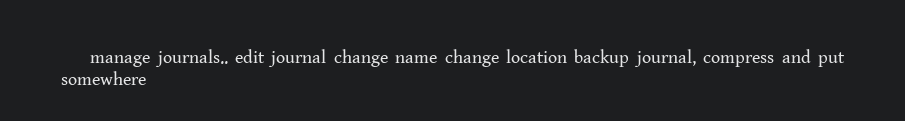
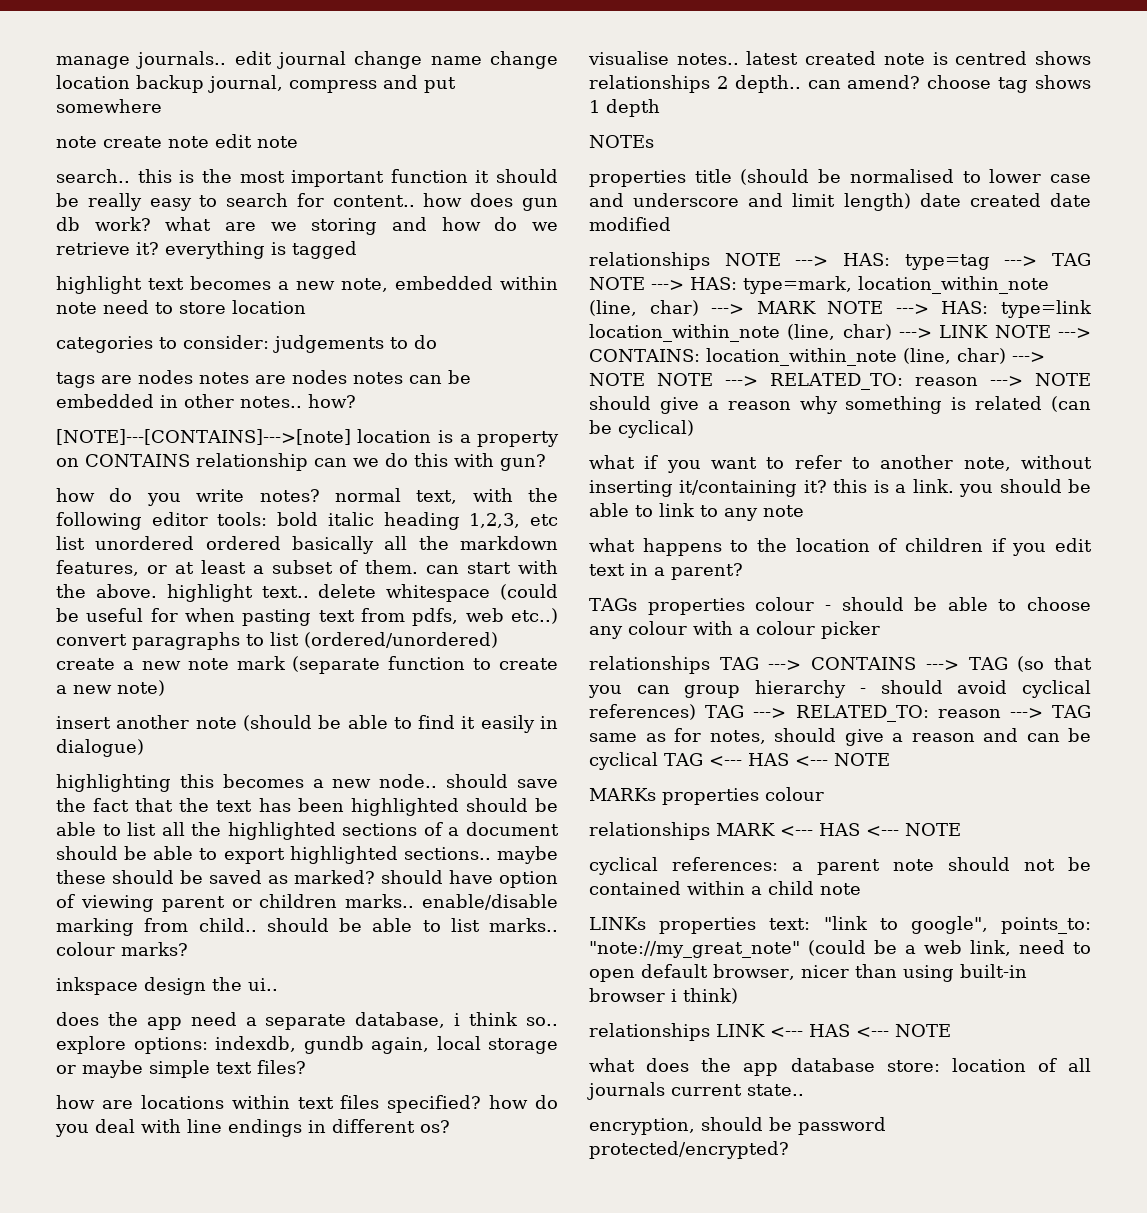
(146, 78) none -> [56,134,298,148] [56,169,558,187] [56,193,558,211] [56,217,558,235] [56,241,357,259] [56,276,558,294] [56,300,306,314] [56,335,437,353] [56,370,471,388] [56,394,356,408] [56,429,559,447] [56,453,546,471] [56,488,558,506] [56,512,558,530] [56,536,558,554] [56,560,558,576] [56,584,558,602] [56,608,558,626] [56,632,498,650] [56,656,558,674] [56,680,165,696] [56,715,559,733] [56,739,144,757] [56,774,558,792] [56,798,558,816] [56,822,559,840] [56,846,558,864] [56,870,558,888] [56,894,558,912] [56,918,558,936] [56,942,188,956] [56,977,278,995] [56,1012,559,1030] [56,1036,558,1054] [56,1060,306,1078] [56,1095,558,1113] [55,1119,450,1137] [588,51,1091,65] [589,75,1091,93] [589,99,660,117] [589,135,654,148] [589,169,1091,187] [589,193,1091,211] [589,217,671,231] [589,252,1092,270] [589,276,1049,294] [589,300,1092,318] [589,324,1091,342] [589,348,1045,366] [589,373,1091,390] [589,396,1091,414] [589,420,694,438] [589,455,1092,473] [589,479,1091,497] [589,503,804,521] [589,538,1092,556] [589,563,743,580] [589,597,1091,615] [589,621,880,639] [589,656,1092,674] [588,680,1091,698] [589,704,1092,722] [589,728,1091,746] [589,752,890,770] [589,787,824,805] [589,822,961,840] [589,857,1091,875] [589,881,861,895] [589,916,1091,934] [589,940,1091,958] [589,964,1027,982] [589,988,738,1004] [589,1023,951,1041] [589,1058,1091,1076] [587,1082,804,1100] [589,1117,886,1135] [589,1141,789,1159] // note create note edit note // search.. this is the most important function it should be really easy to search for content.. how does gun db work? what are we storing and how do we retrieve it? everything is tagged // highlight text becomes a new note, embedded within note need to store location // categories to consider: judgements to do // tags are nodes notes are nodes notes can be embedded in other notes.. how? // [NOTE]---[CONTAINS]--->[note] location is a property on CONTAINS relationship can we do this with gun? // how do you write notes? normal text, with the following editor tools: bold italic heading 1,2,3, etc list unordered ordered basically all the markdown features, or at least a subset of them. can start with the above. highlight text.. delete whitespace (could be useful for when pasting text from pdfs, web etc..) convert paragraphs to list (ordered/unordered) create a new note mark (separate function to create a new note) // insert another note (should be able to find it easily in dialogue) // highlighting this becomes a new node.. should save the fact that the text has been highlighted should be able to list all the highlighted sections of a document should be able to export highlighted sections.. maybe these should be saved as marked? should have option of viewing parent or children marks.. enable/disable marking from child.. should be able to list marks.. colour marks? // inkspace design the ui.. // does the app need a separate database, i think so.. explore options: indexdb, gundb again, local storage or maybe simple text files? // how are locations within text files specified? how do you deal with line endings in different os? // visualise notes.. latest created note is centred shows relationships 2 depth.. can amend? choose tag shows 1 depth // NOTEs // properties title (should be normalised to lower case and underscore and limit length) date created date modified // relationships NOTE ---> HAS: type=tag ---> TAG NOTE ---> HAS: type=mark, location_within_note (line, char) ---> MARK NOTE ---> HAS: type=link location_within_note (line, char) ---> LINK NOTE ---> CONTAINS: location_within_note (line, char) ---> NOTE NOTE ---> RELATED_TO: reason ---> NOTE should give a reason why something is related (can be cyclical) // what if you want to refer to another note, without inserting it/containing it? this is a link. you should be able to link to any note // what happens to the location of children if you edit text in a parent? // TAGs properties colour - should be able to choose any colour with a colour picker // relationships TAG ---> CONTAINS ---> TAG (so that you can group hierarchy - should avoid cyclical references) TAG ---> RELATED_TO: reason ---> TAG same as for notes, should give a reason and can be cyclical TAG <--- HAS <--- NOTE // MARKs properties colour // relationships MARK <--- HAS <--- NOTE // cyclical references: a parent note should not be contained within a child note // LINKs properties text: "link to google", points_to: "note://my_great_note" (could be a web link, need to open default browser, nicer than using built-in browser i think) // relationships LINK <--- HAS <--- NOTE // what does the app database store: location of all journals current state.. // encryption, should be password protected/encrypted?

